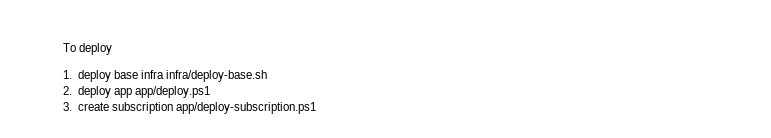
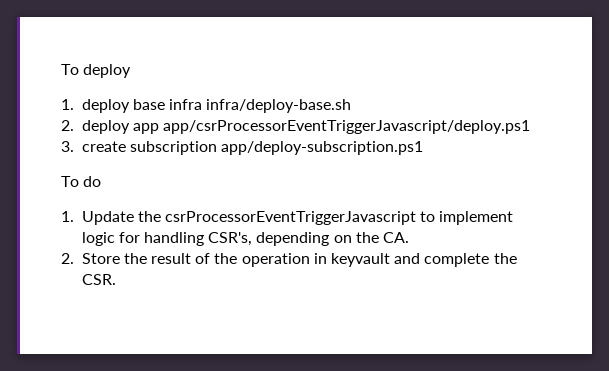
[134,86,210,98] app/deploy.ps1 -> [163,120,531,134] app/csrProcessorEventTriggerJavascript/deploy.ps1
(316, 108) none -> [61,176,102,187] [61,211,514,225] [81,232,410,246] [61,253,517,267] [81,274,116,285] // To do // 1. Update the csrProcessorEventTriggerJavascript to implement logic for handling CSR's, depending on the CA. // 2. Store the result of the operation in keyvault and complete the CSR.

